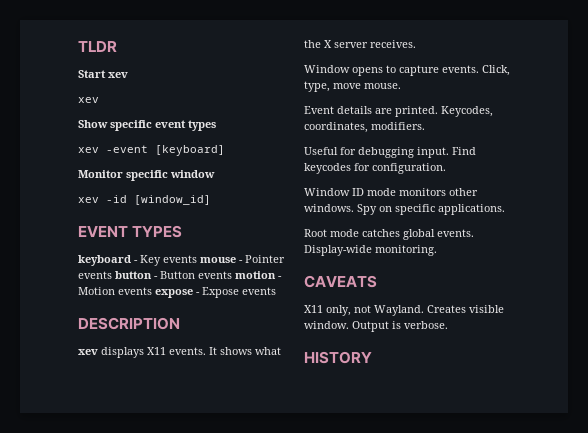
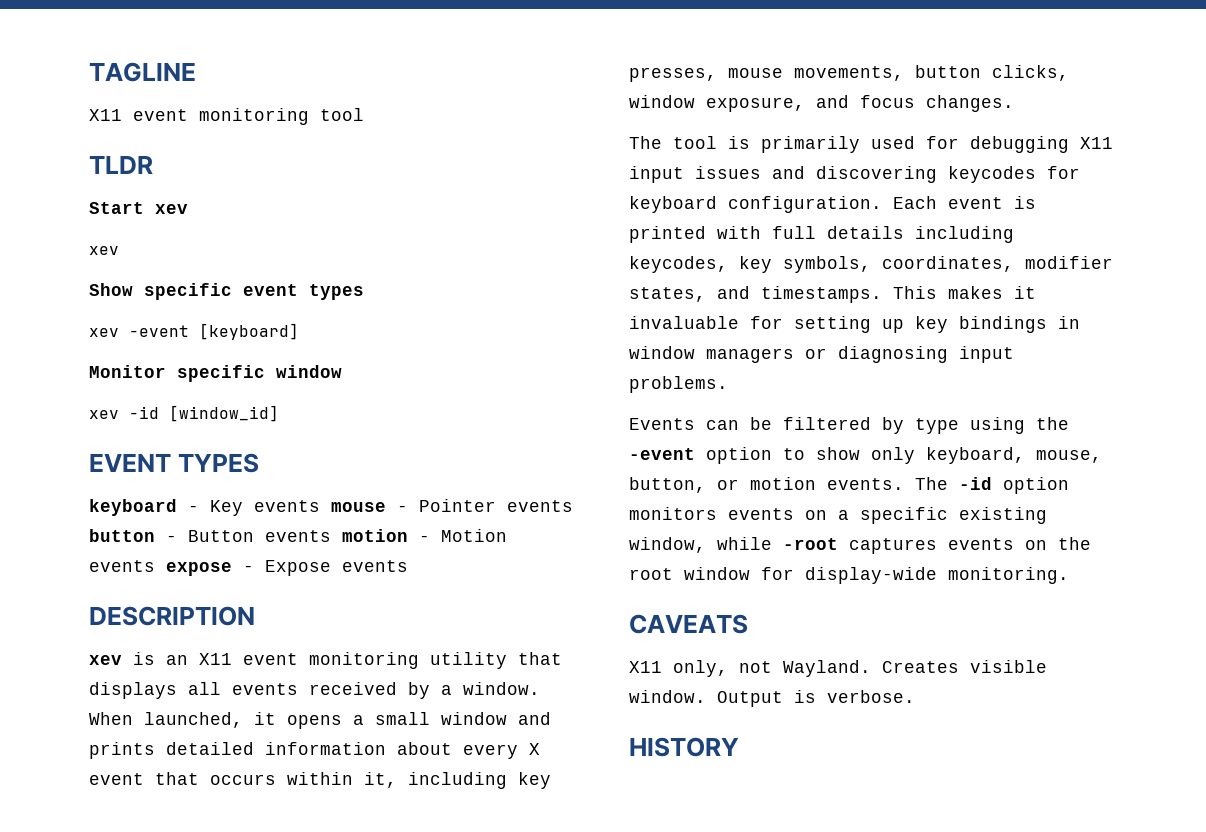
(78, 46) none -> [89,62,196,82] [89,108,364,125] TAGLINE // X11 event monitoring tool //
[101,347,281,358] [304,40,416,48] [304,65,510,76] [304,81,401,92] [304,106,493,117] [304,122,425,133] [304,147,476,158] displays X11 events. It shows what the X server receives. // Window opens to capture events. Click, type, move mouse. // Event details are printed. Keycodes, coordinates, modifiers. // Useful for debugging input. Find -> [133,652,562,669] [89,682,540,699] [89,712,551,729] [89,742,540,759] [89,772,551,789] [629,65,1069,82] [629,95,1014,112] [629,136,1113,153] [629,166,937,183] is an X11 event monitoring utility that displays all events received by a window. When launched, it opens a small window and prints detailed information about every X event that occurs within it, including key presses, mouse movements, button clicks, window exposure, and focus changes. // The tool is primarily used for debugging X11 input issues and discovering
(370, 167) none -> [629,196,717,213] keyboard
[304,188,478,196] [304,204,505,215] [304,229,474,240] [304,245,372,256] // Window ID mode monitors other windows. Spy on specific applications. // Root mode catches global events. Display-wide -> [893,196,1036,209] [629,226,1014,243] [629,256,1113,273] [629,286,1036,303] [629,316,1080,333] [629,346,1014,363] [629,376,728,393] [629,417,1069,434] [629,447,1102,464] [629,477,1069,494] [629,507,1047,524] [629,537,1091,554] [629,567,937,584] Each event is printed with full details including keycodes, key symbols, coordinates, modifier states, and timestamps. This makes it invaluable for setting up key bindings in window managers or diagnosing input problems. // Events can be filtered by type using the -event option to show only keyboard, mouse, button, or motion events. The -id option monitors events on a specific existing window, while -root captures events on the root window for display-wide

